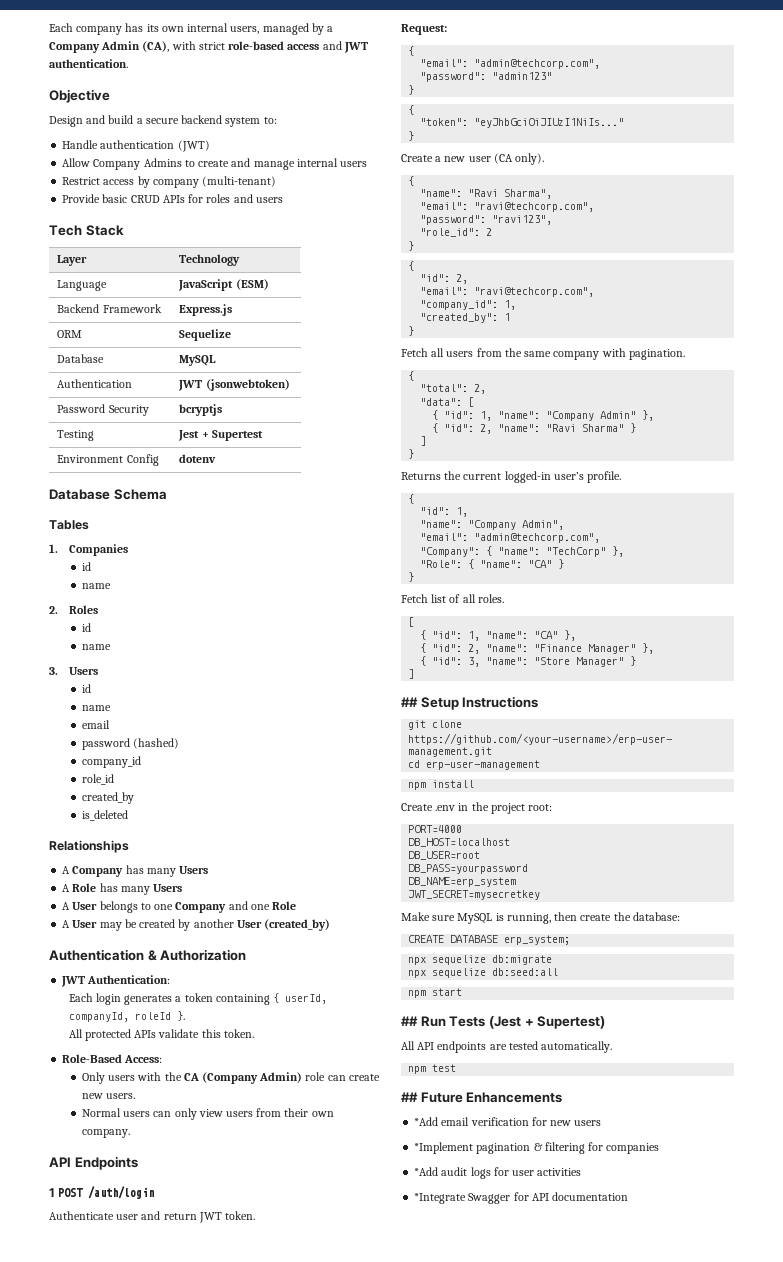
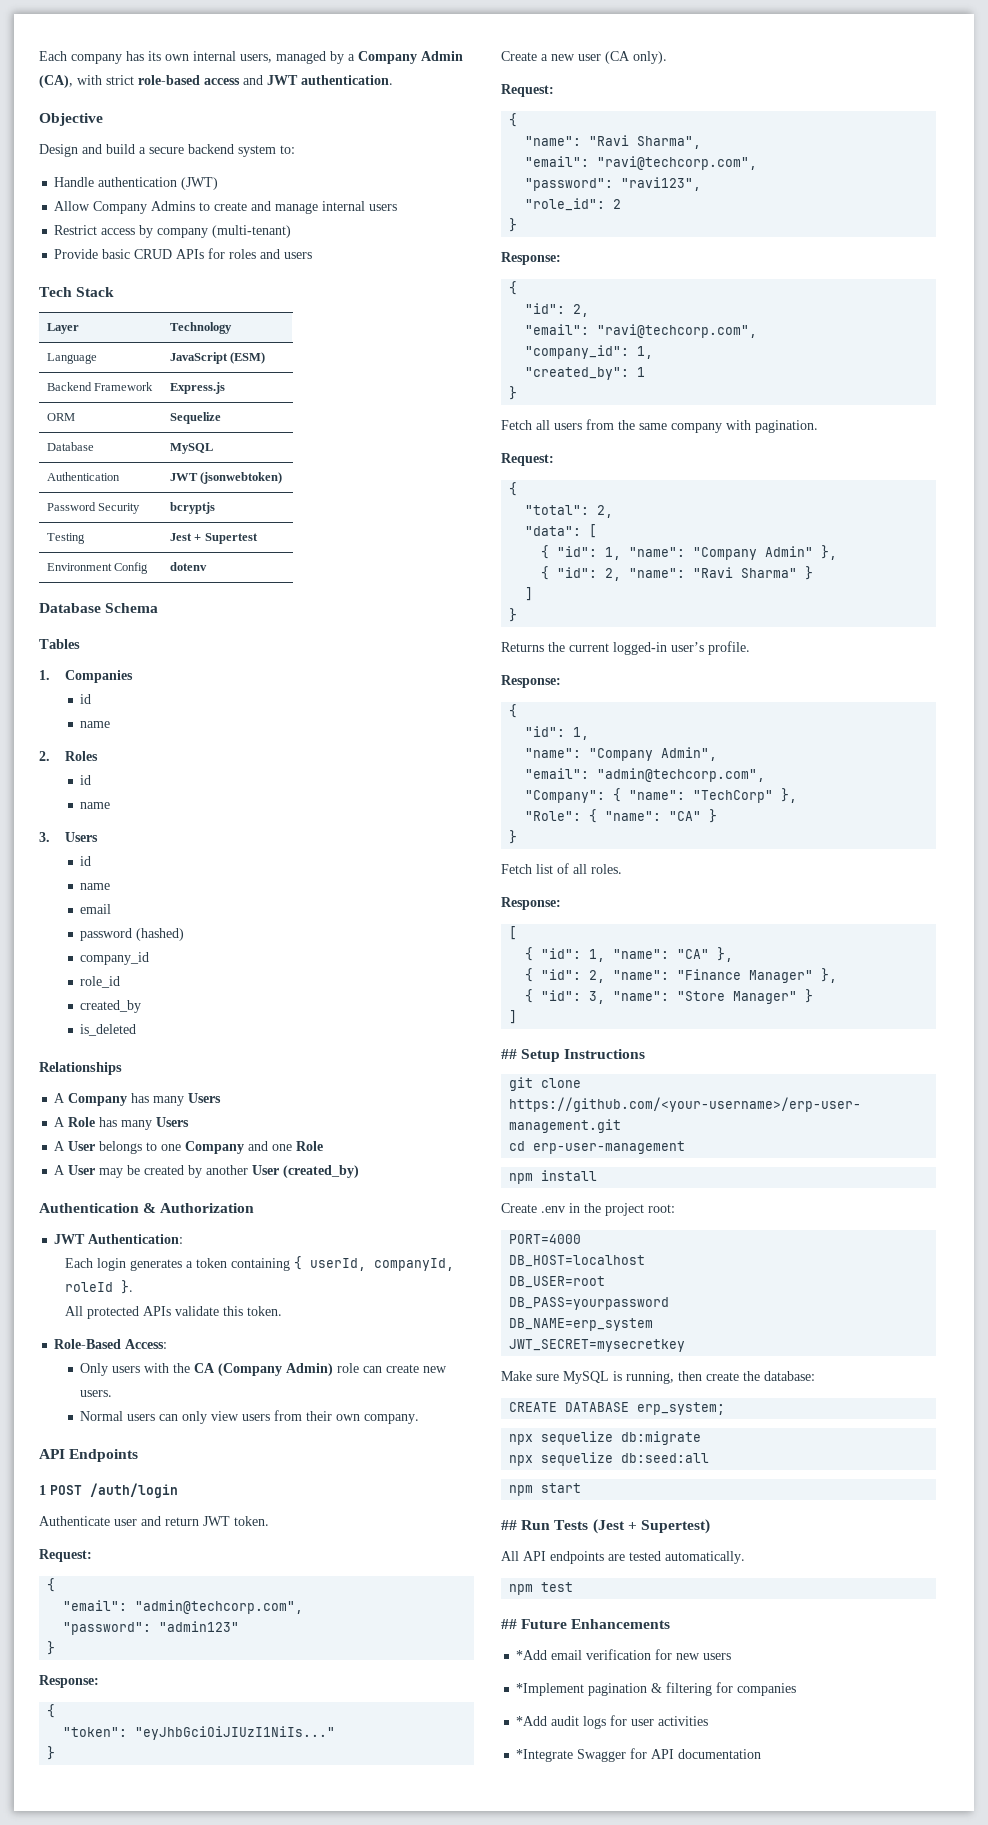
(415, 90) none -> [39,1675,99,1688] // Response:
(545, 159) none -> [501,84,554,97] // Request:
(415, 246) none -> [501,252,561,265] // Response:
(685, 354) none -> [501,453,554,466] // Request:
(622, 477) none -> [501,675,561,688] // Response:
(504, 598) none -> [501,897,561,910] // Response:

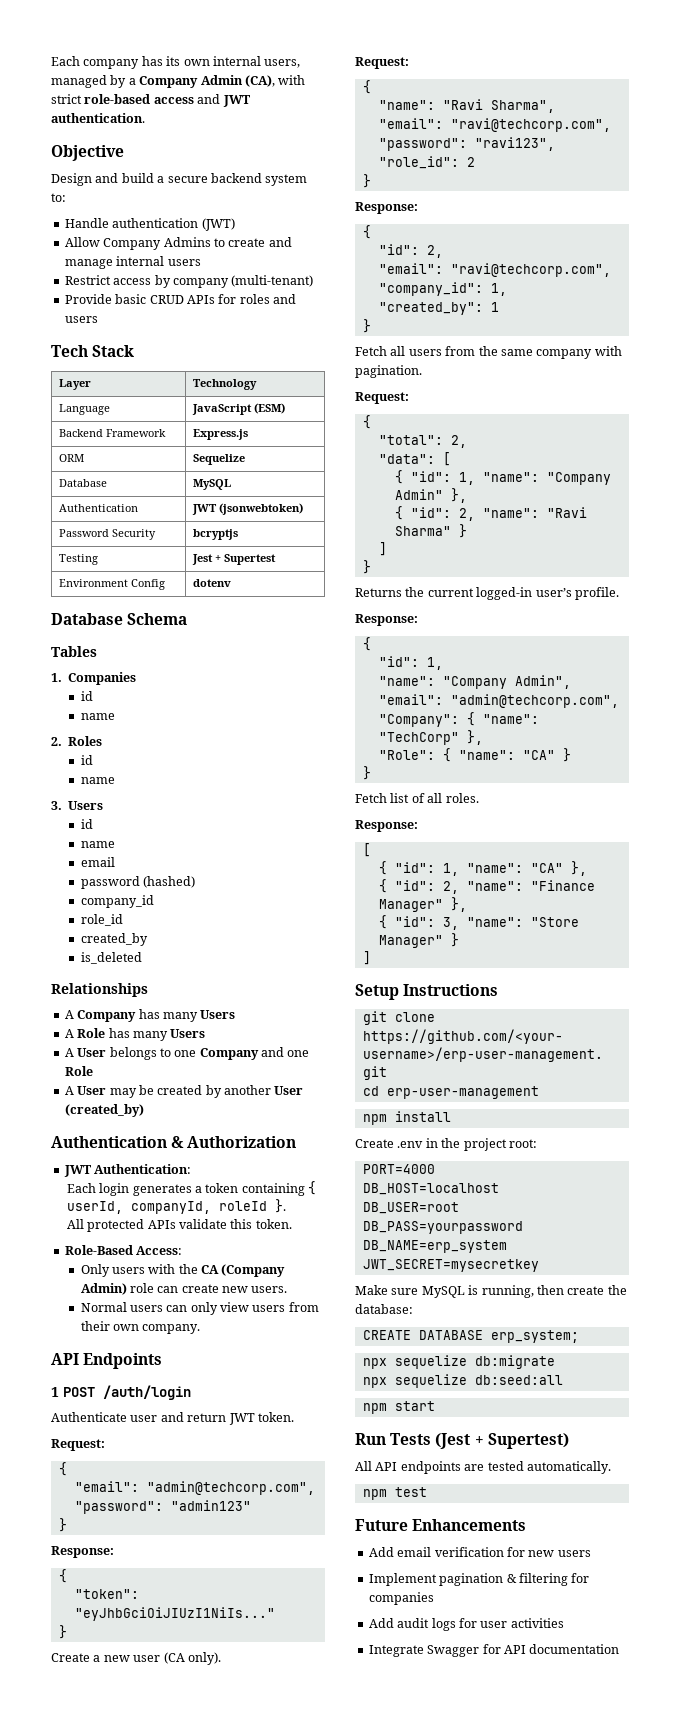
[501,1049,517,1059] ## -> (371, 958) none
[501,1520,517,1530] ## -> (435, 1406) none
[501,1619,517,1629] ## -> (427, 1492) none
[516,1650,548,1660] *Add -> [368,1547,394,1557] Add
[516,1683,585,1696] *Implement -> [368,1573,437,1586] Implement
[516,1716,548,1726] *Add -> [368,1618,394,1628] Add
[516,1749,574,1762] *Integrate -> [368,1645,424,1657] Integrate

